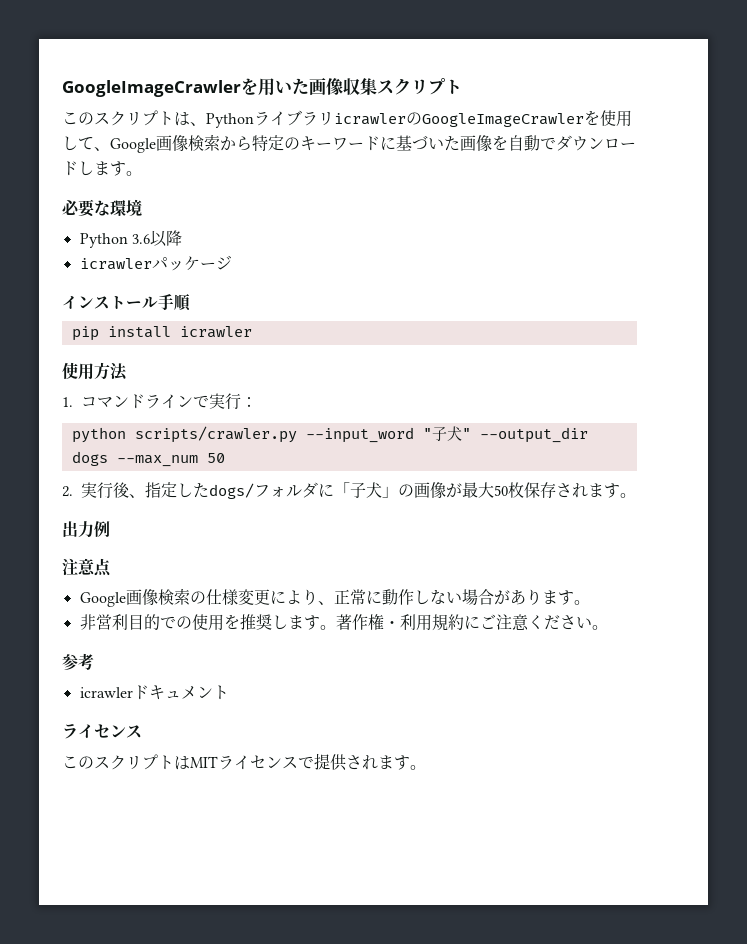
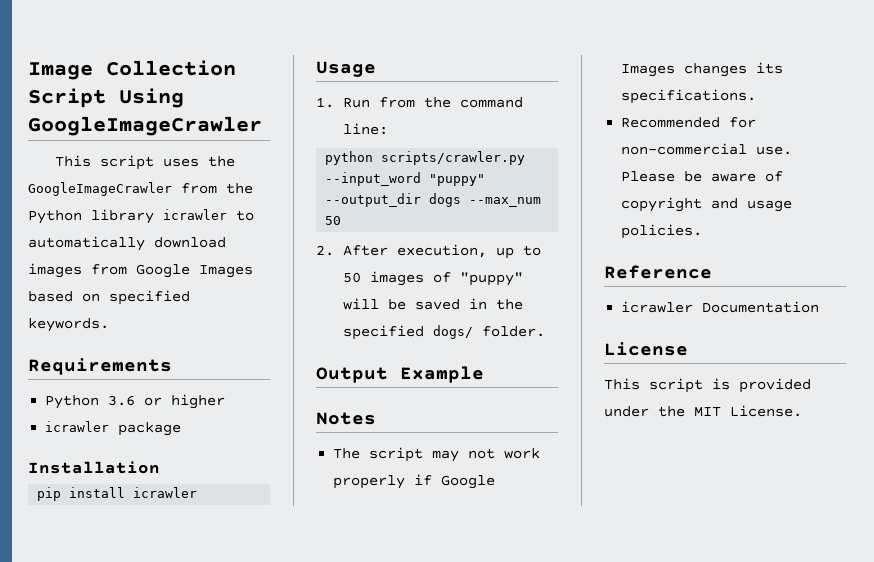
[62,78,462,97] [62,110,632,128] [62,134,636,153] [62,161,142,176] [62,199,142,217] GoogleImageCrawlerを用いた画像収集スクリプト // このスクリプトは、PythonライブラリicrawlerのGoogleImageCrawlerを使用して、Google画像検索から特定のキーワードに基づいた画像を自動でダウンロードします。 // 必要な環境 -> [28,60,236,80] [28,88,184,108] [28,116,262,136] [54,155,235,170] [28,182,253,196] [28,209,254,224] [28,236,226,251] [28,263,253,278] [28,290,190,305] [28,318,109,332] [28,358,172,375] Image Collection Script Using GoogleImageCrawler // This script uses the GoogleImageCrawler from the Python library icrawler to automatically download images from Google Images based on specified keywords. // Requirements
[149,230,182,247] [79,255,232,271] [62,294,191,311] 以降 // icrawlerパッケージ // インストール手順 -> [144,394,226,409] [45,421,182,436] [28,461,160,474] or higher // icrawler package // Installation
[62,362,128,381] 使用方法 -> [316,61,376,77] Usage
[81,393,257,410] コマンドラインで実行： -> [342,97,523,108] [342,123,388,135] Run from the command line:
[422,426,471,441] "子犬" -> [429,174,486,186] "puppy"
[81,482,636,499] [62,521,110,538] [62,558,111,576] [79,588,590,607] [79,614,608,631] [62,653,94,670] [79,685,229,700] [62,724,142,739] [62,753,426,771] 実行後、指定したdogs/フォルダに「子犬」の画像が最大50枚保存されます。 // 出力例 // 注意点 // Google画像検索の仕様変更により、正常に動作しない場合があります。 // 非営利目的での使用を推奨します。著作権・利用規約にご注意ください。 // 参考 // icrawlerドキュメント // ライセンス // このスクリプトはMITライセンスで提供されます。 -> [342,244,541,259] [342,271,523,286] [342,298,523,310] [342,325,545,340] [316,366,484,383] [316,412,376,425] [333,447,541,462] [333,474,496,489] [621,62,784,77] [621,89,757,104] [621,117,757,128] [621,143,793,155] [621,171,784,182] [621,197,793,212] [621,224,703,239] [604,265,712,279] [621,301,820,313] [604,342,688,356] [604,378,811,393] [604,405,802,417] After execution, up to 50 images of "puppy" will be saved in the specified dogs/ folder. // Output Example // Notes // The script may not work properly if Google Images changes its specifications. // Recommended for non-commercial use. Please be aware of copyright and usage policies. // Reference // icrawler Documentation // License // This script is provided under the MIT License.

